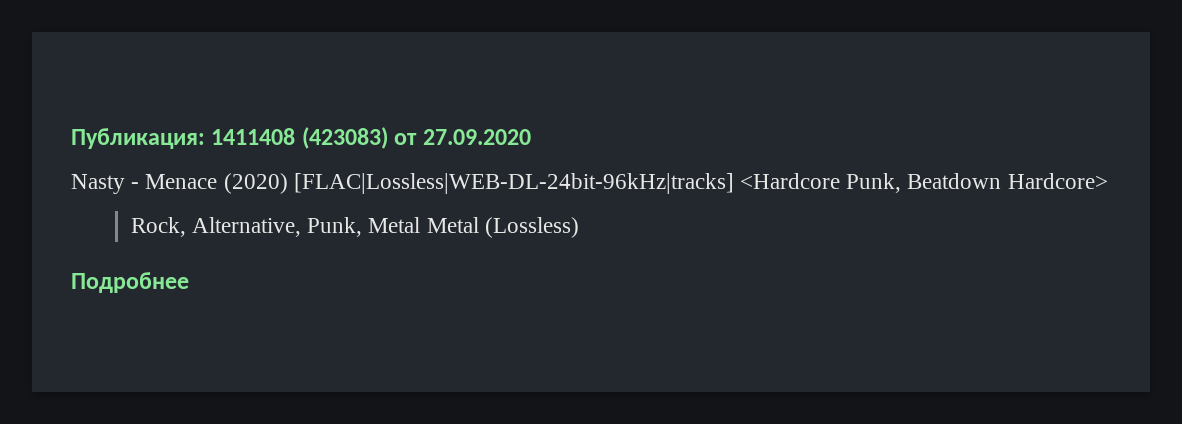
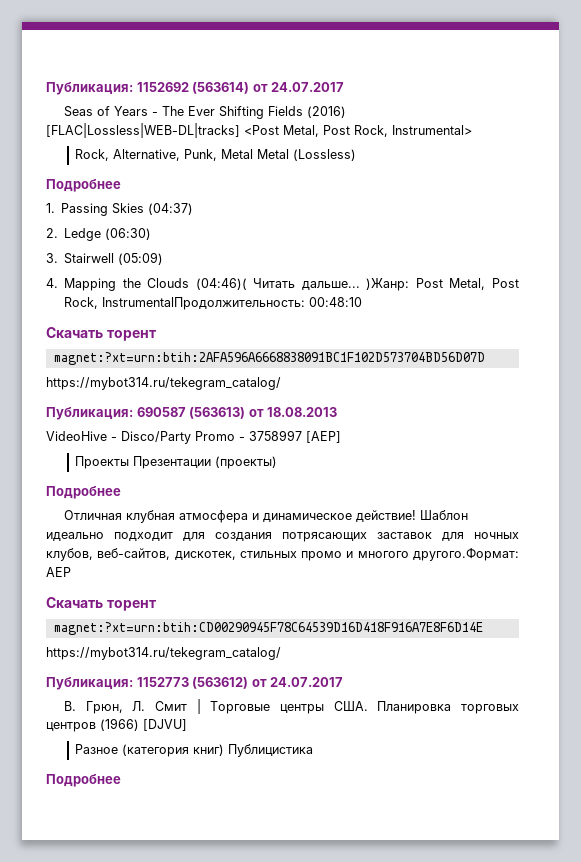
[71,127,531,149] [71,173,1108,194] Публикация: 1411408 (423083) от 27.09.2020 // Nasty - Menace (2020) [FLAC|Lossless|WEB-DL-24bit-96kHz|tracks] <Hardcore Punk, Beatdown Hardcore> -> [46,82,345,95] [64,106,347,119] [46,123,472,138] Публикация: 1152692 (563614) от 24.07.2017 // Seas of Years - The Ever Shifting Fields (2016) [FLAC|Lossless|WEB-DL|tracks] <Post Metal, Post Rock, Instrumental>
(189, 282) none -> [46,203,194,216] [46,228,152,241] [46,252,164,265] [46,278,519,291] [64,297,363,310] [46,327,156,341] [53,352,485,365] [46,377,281,390] [46,407,338,420] [46,430,341,444] [75,456,278,469] [46,486,121,499] [64,510,469,523] [46,532,519,542] [46,548,519,561] [46,567,71,577] [46,597,156,611] [53,622,483,635] [46,647,281,660] [46,677,344,690] [64,699,519,714] [46,718,187,732] [75,744,314,757] [46,774,121,787] // 1. Passing Skies (04:37) // 2. Ledge (06:30) // 3. Stairwell (05:09) // 4. Mapping the Clouds (04:46)( Читать дальше... )Жанр: Post Metal, Post Rock, InstrumentalПродолжительность: 00:48:10 // Скачать торент // magnet:?xt=urn:btih:2AFA596A6668838091BC1F102D573704BD56D07D // https://mybot314.ru/tekegram_catalog/ // Публикация: 690587 (563613) от 18.08.2013 // VideoHive - Disco/Party Promo - 3758997 [AEP] // Проекты Презентации (проекты) // Подробнее // Отличная клубная атмосфера и динамическое действие! Шаблон идеально подходит для создания потрясающих заставок для ночных клубов, веб-сайтов, дискотек, стильных промо и многого другого.Формат: AEP // Скачать торент // magnet:?xt=urn:btih:CD00290945F78C64539D16D418F916A7E8F6D14E // https://mybot314.ru/tekegram_catalog/ // Публикация: 1152773 (563612) от 24.07.2017 // В. Грюн, Л. Смит | Торговые центры США. Планировка торговых центров (1966) [DJVU] // Разное (категория книг) Публицистика // Подробнее

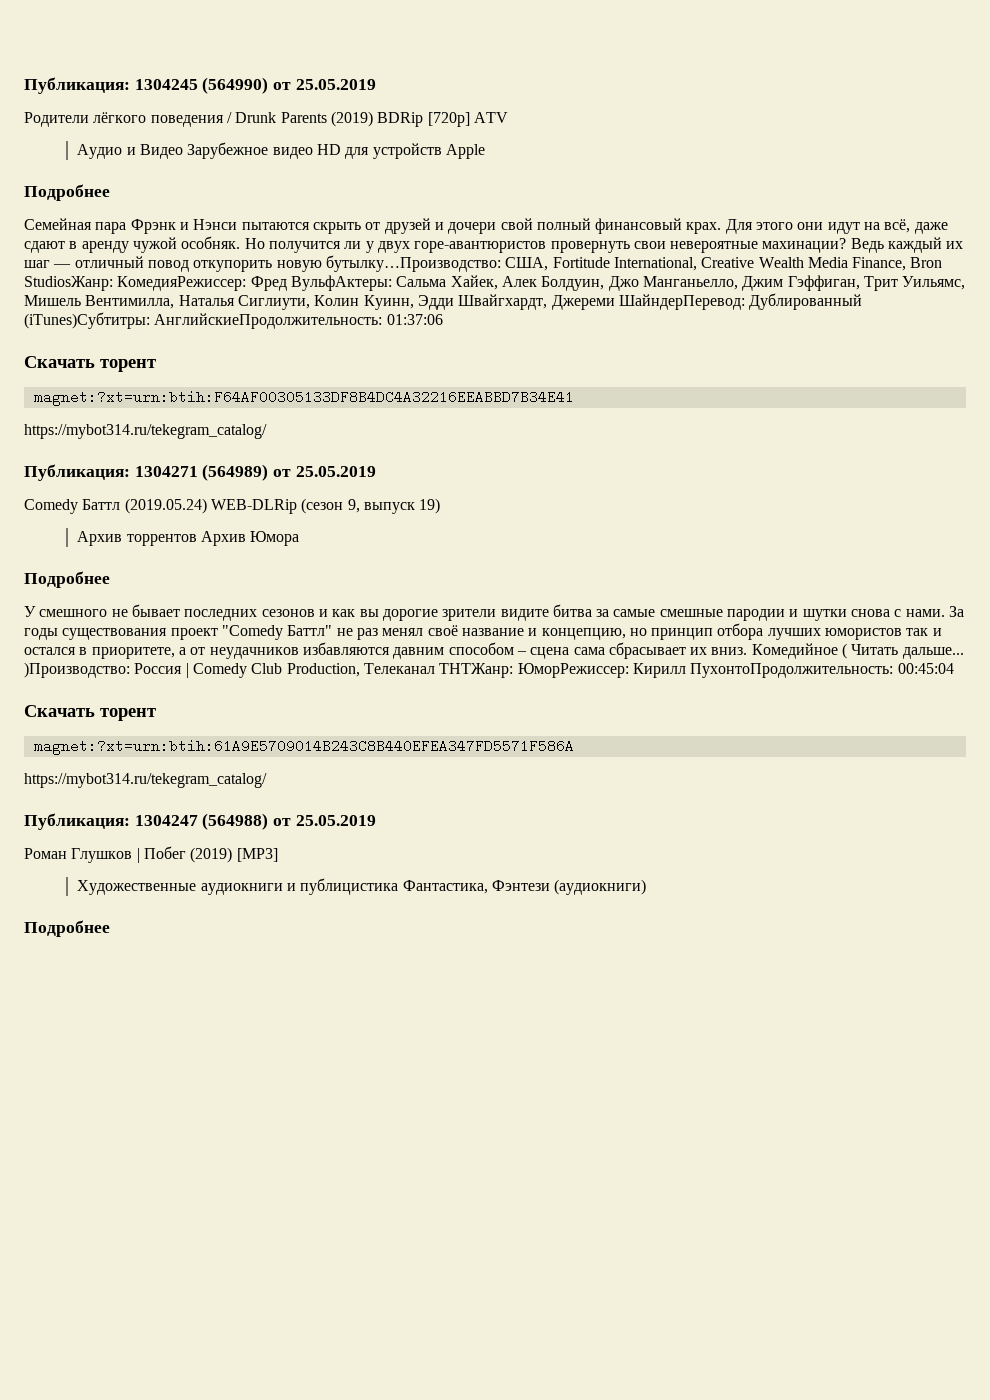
[46,82,345,95] [64,106,347,119] [46,123,472,138] [75,149,357,161] [46,179,121,192] [46,203,194,216] [46,228,152,241] [46,252,164,265] [46,278,519,291] [64,297,363,310] [46,327,156,341] [53,352,485,365] [46,377,281,390] [46,407,338,420] [46,430,341,444] [75,456,278,469] [46,486,121,499] [64,510,469,523] [46,532,519,542] [46,548,519,561] [46,567,71,577] [46,597,156,611] [53,622,483,635] [46,647,281,660] [46,677,344,690] [64,699,519,714] [46,718,187,732] [75,744,314,757] Публикация: 1152692 (563614) от 24.07.2017 // Seas of Years - The Ever Shifting Fields (2016) [FLAC|Lossless|WEB-DL|tracks] <Post Metal, Post Rock, Instrumental> // Rock, Alternative, Punk, Metal Metal (Lossless) // Подробнее // 1. Passing Skies (04:37) // 2. Ledge (06:30) // 3. Stairwell (05:09) // 4. Mapping the Clouds (04:46)( Читать дальше... )Жанр: Post Metal, Post Rock, InstrumentalПродолжительность: 00:48:10 // Скачать торент // magnet:?xt=urn:btih:2AFA596A6668838091BC1F102D573704BD56D07D // https://mybot314.ru/tekegram_catalog/ // Публикация: 690587 (563613) от 18.08.2013 // VideoHive - Disco/Party Promo - 3758997 [AEP] // Проекты Презентации (проекты) // Подробнее // Отличная клубная атмосфера и динамическое действие! Шаблон идеально подходит для создания потрясающих заставок для ночных клубов, веб-сайтов, дискотек, стильных промо и многого другого.Формат: AEP // Скачать торент // magnet:?xt=urn:btih:CD00290945F78C64539D16D418F916A7E8F6D14E // https://mybot314.ru/tekegram_catalog/ // Публикация: 1152773 (563612) от 24.07.2017 // В. Грюн, Л. Смит | Торговые центры США. Планировка торговых центров (1966) [DJVU] // Разное (категория книг) Публицистика -> [24,77,376,94] [24,111,508,127] [77,142,485,159] [24,184,110,201] [24,218,948,234] [24,236,964,253] [24,255,943,272] [24,275,966,291] [24,293,863,310] [24,312,443,329] [24,356,156,372] [33,390,574,406] [24,424,267,439] [24,464,376,481] [24,498,441,514] [77,531,300,546] [24,571,110,588] [24,604,965,621] [24,623,942,640] [24,642,964,659] [24,662,954,678] [24,705,156,721] [33,739,574,755] [24,773,267,788] [24,813,376,830] [24,846,278,863] [77,878,647,895] Публикация: 1304245 (564990) от 25.05.2019 // Родители лёгкого поведения / Drunk Parents (2019) BDRip [720p] ATV // Аудио и Видео Зарубежное видео HD для устройств Apple // Подробнее // Семейная пара Фрэнк и Нэнси пытаются скрыть от друзей и дочери свой полный финансовый крах. Для этого они идут на всё, даже сдают в аренду чужой особняк. Но получится ли у двух горе-авантюристов провернуть свои невероятные махинации? Ведь каждый их шаг — отличный повод откупорить новую бутылку…Производство: США, Fortitude International, Creative Wealth Media Finance, Bron StudiosЖанр: КомедияРежиссер: Фред ВульфАктеры: Сальма Хайек, Алек Болдуин, Джо Манганьелло, Джим Гэффиган, Трит Уильямс, Мишель Вентимилла, Наталья Сиглиути, Колин Куинн, Эдди Швайгхардт, Джереми ШайндерПеревод: Дублированный (iTunes)Субтитры: АнглийскиеПродолжительность: 01:37:06 // Скачать торент // magnet:?xt=urn:btih:F64AF00305133DF8B4DC4A32216EEABBD7B34E41 // https://mybot314.ru/tekegram_catalog/ // Публикация: 1304271 (564989) от 25.05.2019 // Comedy Баттл (2019.05.24) WEB-DLRip (сезон 9, выпуск 19) // Архив торрентов Архив Юмора // Подробнее // У смешного не бывает последних сезонов и как вы дорогие зрители видите битва за самые смешные пародии и шутки снова с нами. За годы существования проект "Comedy Баттл" не раз менял своё название и концепцию, но принцип отбора лучших юмористов так и остался в приоритете, а от неудачников избавляются давним способом – сцена сама сбрасывает их вниз. Комедийное ( Читать дальше... )Производство: Россия | Comedy Club Production, Телеканал ТНТЖанр: ЮморРежиссер: Кирилл ПухонтоПродолжительность: 00:45:04 // Скачать торент // magnet:?xt=urn:btih:61A9E5709014B243C8B440EFEA347FD5571F586A // https://mybot314.ru/tekegram_catalog/ // Публикация: 1304247 (564988) от 25.05.2019 // Роман Глушков | Побег (2019) [MP3] // Художественные аудиокниги и публицистика Фантастика, Фэнтези (аудиокниги)

